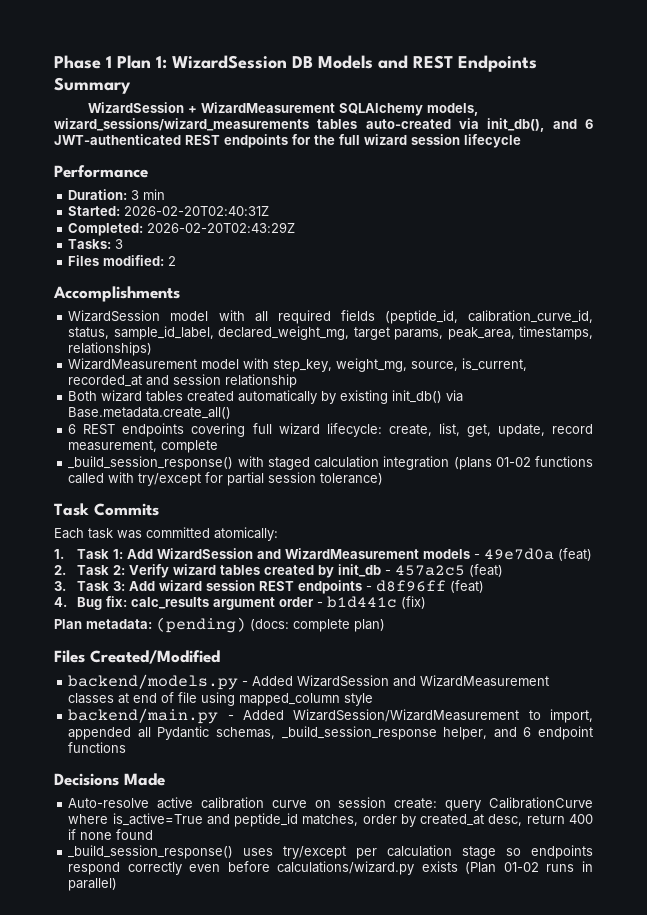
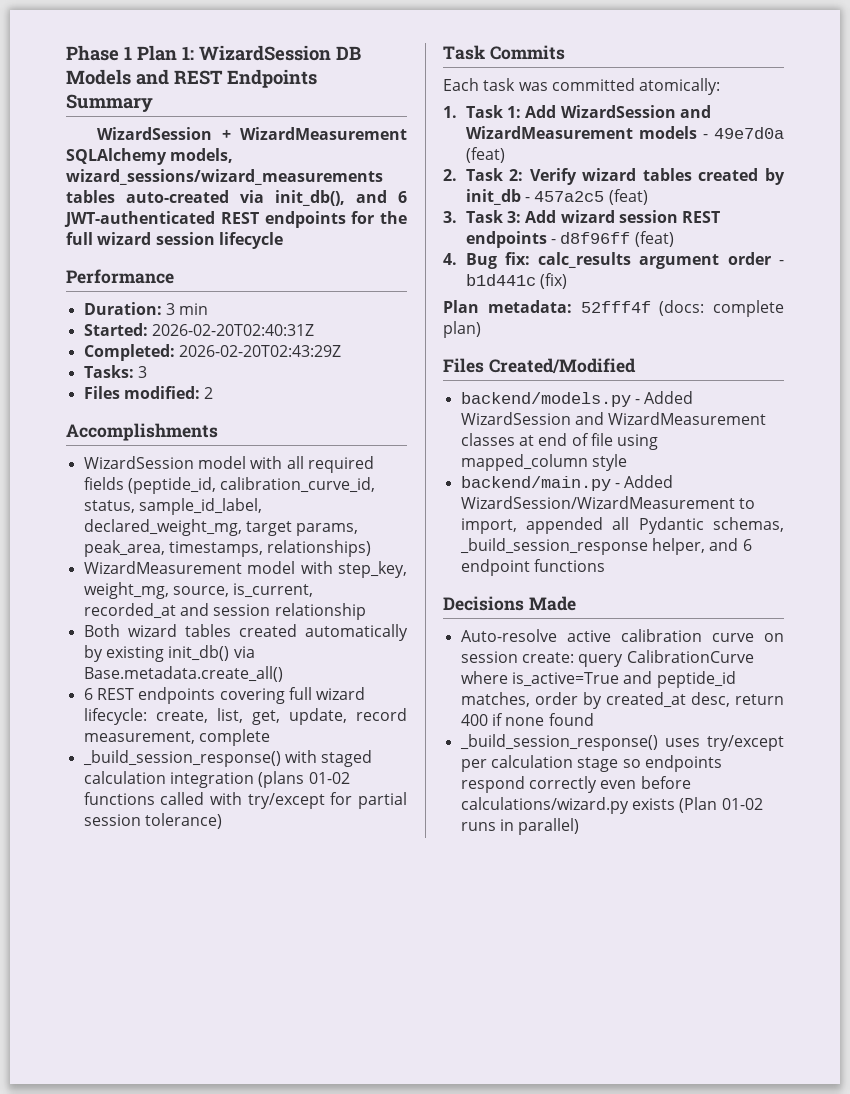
[156,617,246,633] (pending) -> [580,301,651,313] 52fff4f

